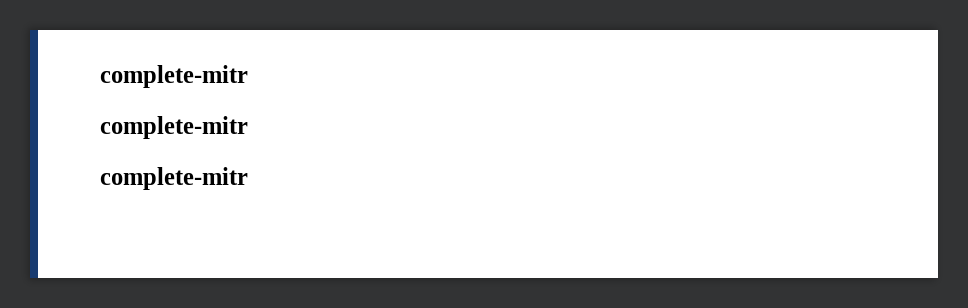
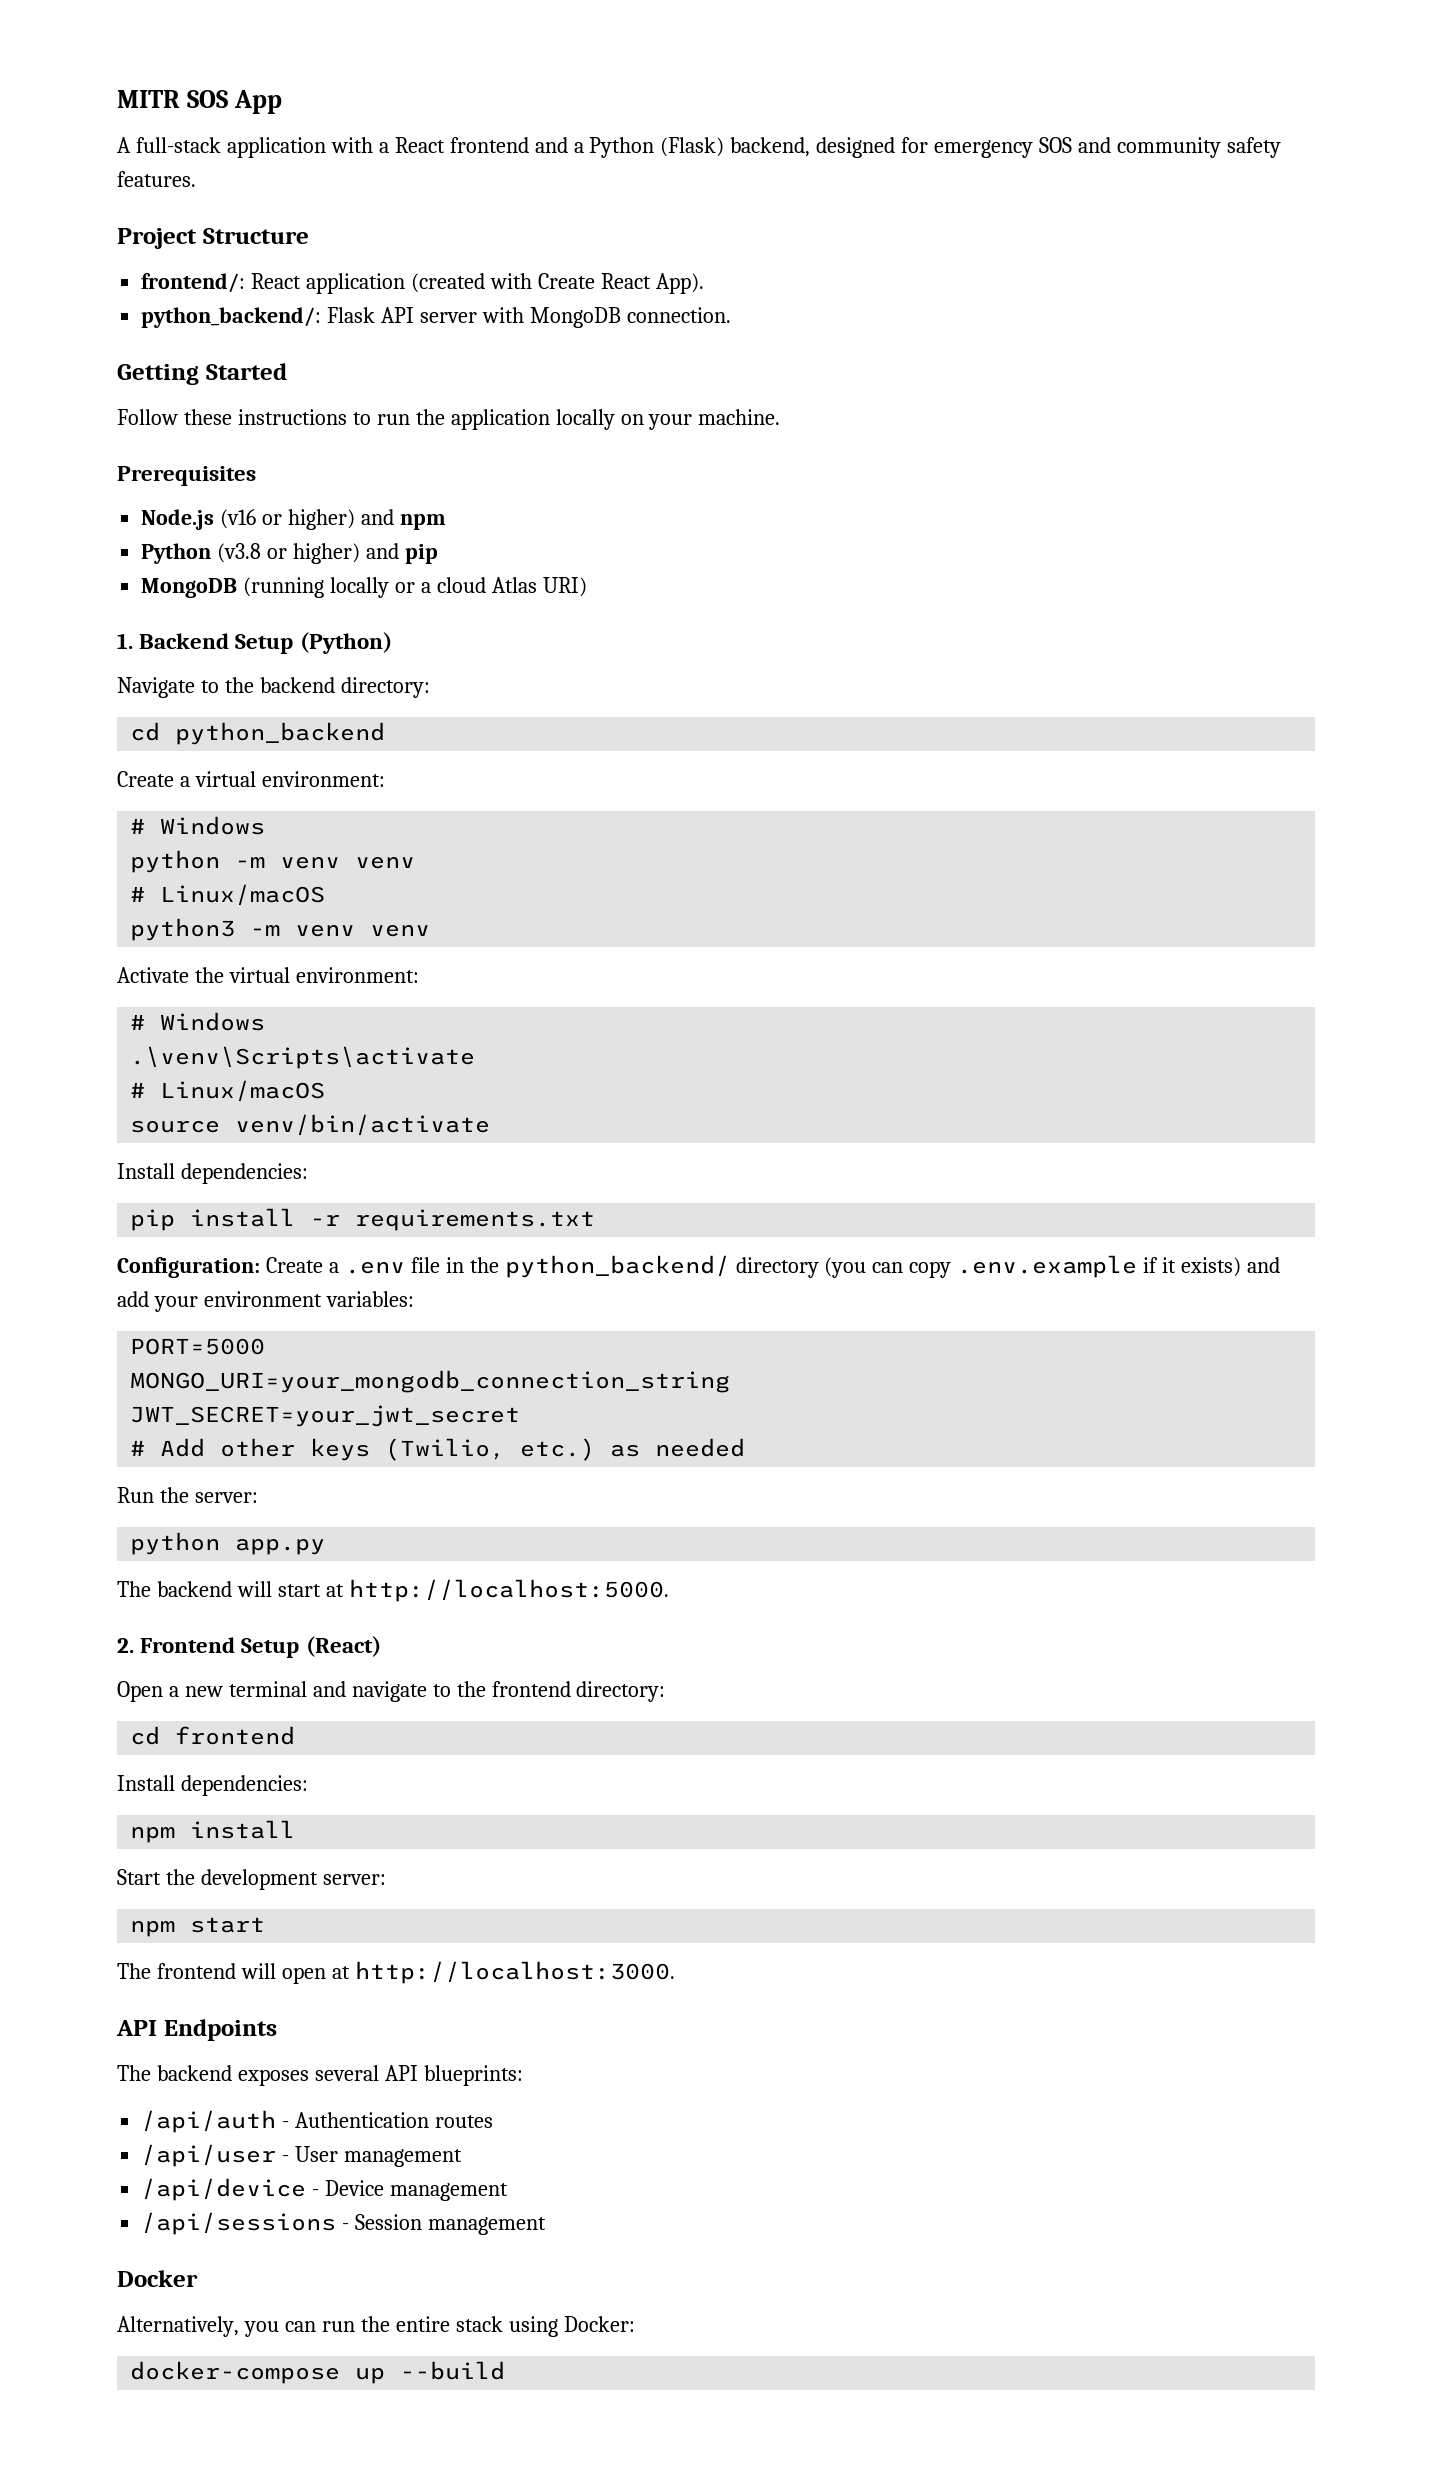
[100,65,248,88] [100,116,248,139] [100,167,248,190] complete-mitr // complete-mitr // complete-mitr -> [117,90,282,114] [117,137,1281,158] [117,171,196,187] [117,228,309,249] [141,273,704,294] [141,307,731,328] [117,363,287,385] [117,409,781,430] [117,466,256,486] [141,509,446,530] [141,543,438,564] [141,577,587,598] [117,632,392,654] [117,677,430,698] [130,722,386,745] [117,771,385,787] [130,816,266,835] [130,850,416,873] [130,884,326,906] [130,918,431,941] [117,967,419,983] [130,1012,266,1031] [130,1046,476,1069] [130,1080,326,1102] [130,1114,491,1136] [117,1163,308,1184] [130,1208,596,1231] [117,1255,1281,1278] [117,1291,414,1312] [130,1338,266,1355] [130,1370,731,1393] [130,1405,521,1427] [130,1438,746,1461] [117,1487,258,1503] [130,1532,326,1555] [117,1579,669,1602] [117,1636,381,1658] [117,1681,666,1702] [130,1726,296,1745] [117,1775,308,1796] [130,1820,296,1843] [117,1869,386,1890] [130,1917,266,1937] [117,1961,675,1984] [116,2019,277,2041] [117,2065,523,2086] [141,2110,494,2133] [141,2144,463,2167] [141,2178,509,2201] [141,2212,547,2235] [117,2270,198,2287] [117,2316,635,2337] [130,2361,506,2384] MITR SOS App // A full-stack application with a React frontend and a Python (Flask) backend, designed for emergency SOS and community safety features. // Project Structure // frontend/: React application (created with Create React App). // python_backend/: Flask API server with MongoDB connection. // Getting Started // Follow these instructions to run the application locally on your machine. // Prerequisites // Node.js (v16 or higher) and npm // Python (v3.8 or higher) and pip // MongoDB (running locally or a cloud Atlas URI) // 1. Backend Setup (Python) // Navigate to the backend directory: // cd python_backend // Create a virtual environment: // # Windows // python -m venv venv // # Linux/macOS // python3 -m venv venv // Activate the virtual environment: // # Windows // .\venv\Scripts\activate // # Linux/macOS // source venv/bin/activate // Install dependencies: // pip install -r requirements.txt // Configuration: Create a .env file in the python_backend/ directory (you can copy .env.example if it exists) and add your environment variables: // PORT=5000 // MONGO_URI=your_mongodb_connection_string // JWT_SECRET=your_jwt_secret // # Add other keys (Twilio, etc.) as needed // Run the server: // python app.py // The backend will start at http://localhost:5000. // 2. Frontend Setup (React) // Open a new terminal and navigate to the frontend directory: // cd frontend // Install dependencies: // npm install // Start the development server: // npm start // The frontend will open at http://localhost:3000. // API Endpoints // The backend exposes several API blueprints: // /api/auth - Authentication routes // /api/user - User management // /api/device - Device management // /api/sessions - Session management // Docker // Alternatively, you can run the entire stack using Docker: // docker-compose up --build

